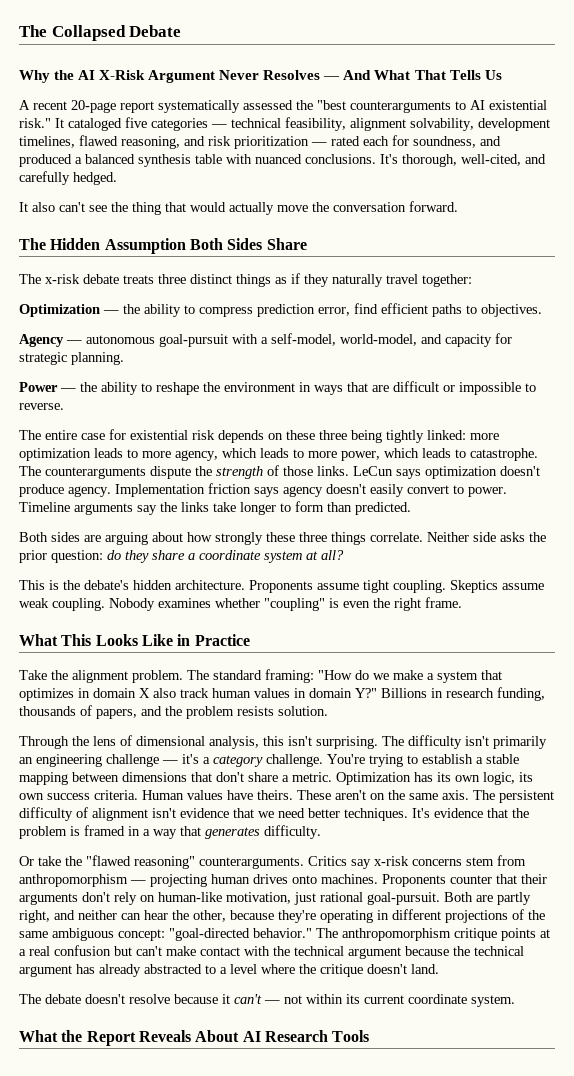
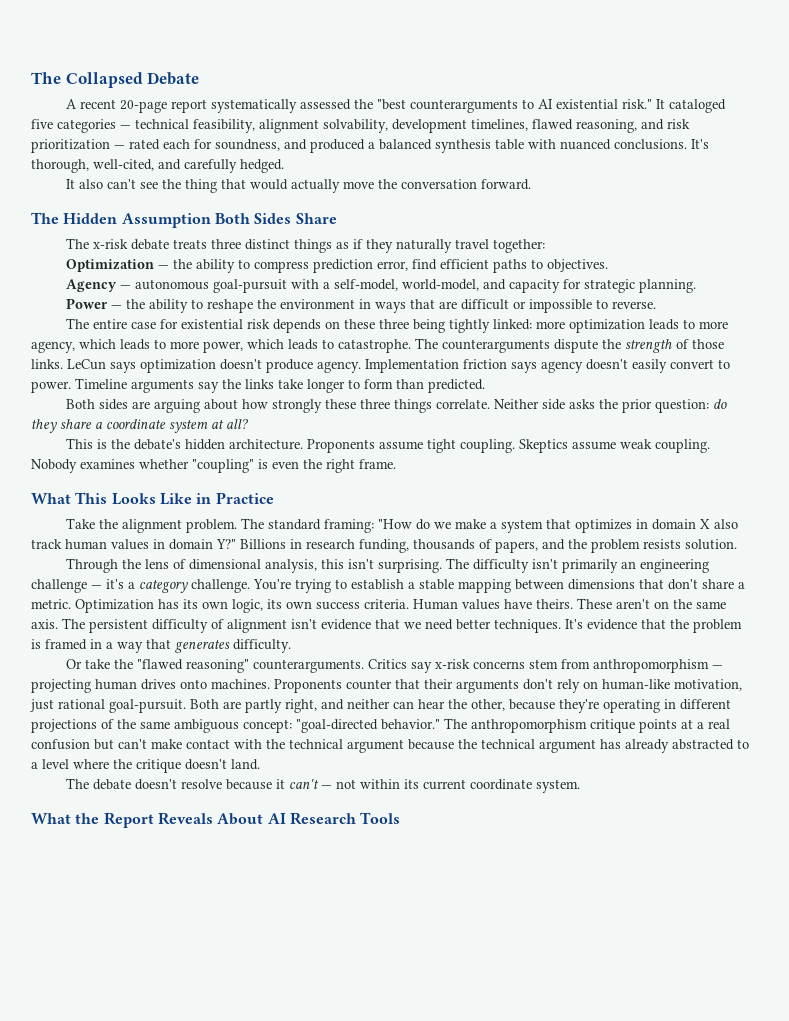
[19,70,502,83] // Why the AI X-Risk Argument Never Resolves — And What That Tells Us -> (200, 78) none

